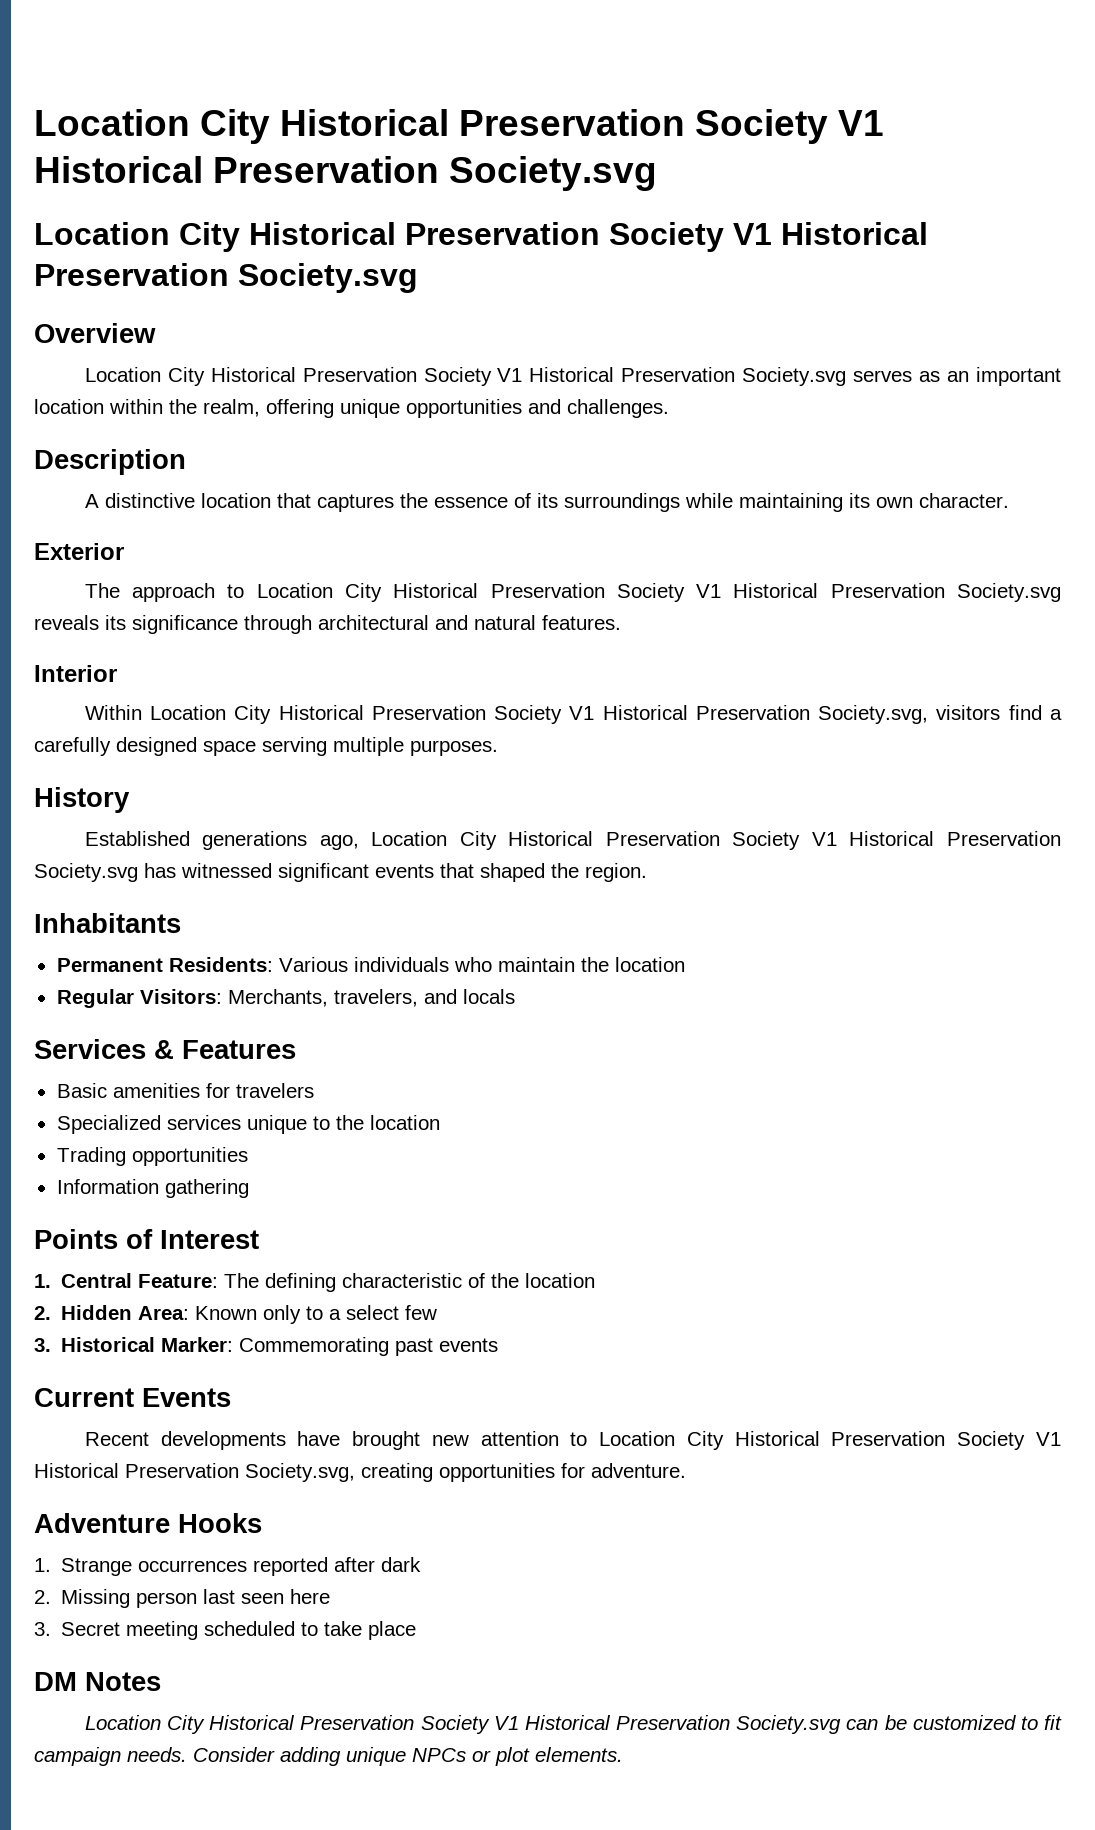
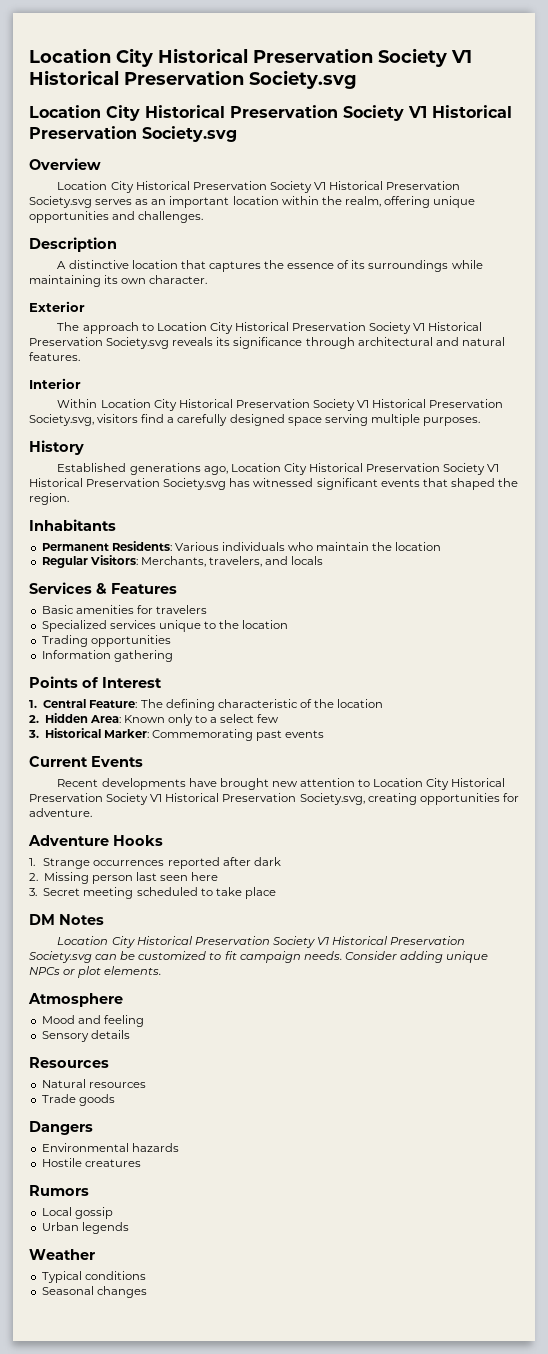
(623, 1754) none -> [28,993,123,1007] [41,1015,144,1027] [41,1030,130,1042] [29,1057,109,1068] [41,1079,146,1088] [41,1094,115,1106] [29,1121,93,1135] [41,1143,179,1152] [41,1158,141,1167] [29,1185,89,1196] [41,1207,113,1219] [41,1222,129,1234] [29,1249,95,1260] [41,1271,146,1283] [41,1286,147,1298] // Atmosphere // Mood and feeling // Sensory details // Resources // Natural resources // Trade goods // Dangers // Environmental hazards // Hostile creatures // Rumors // Local gossip // Urban legends // Weather // Typical conditions // Seasonal changes

